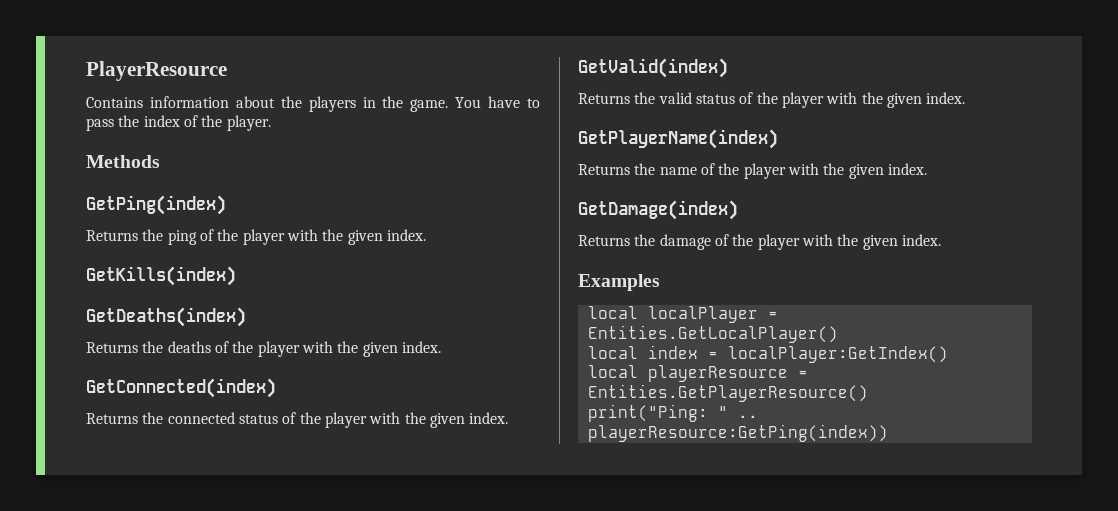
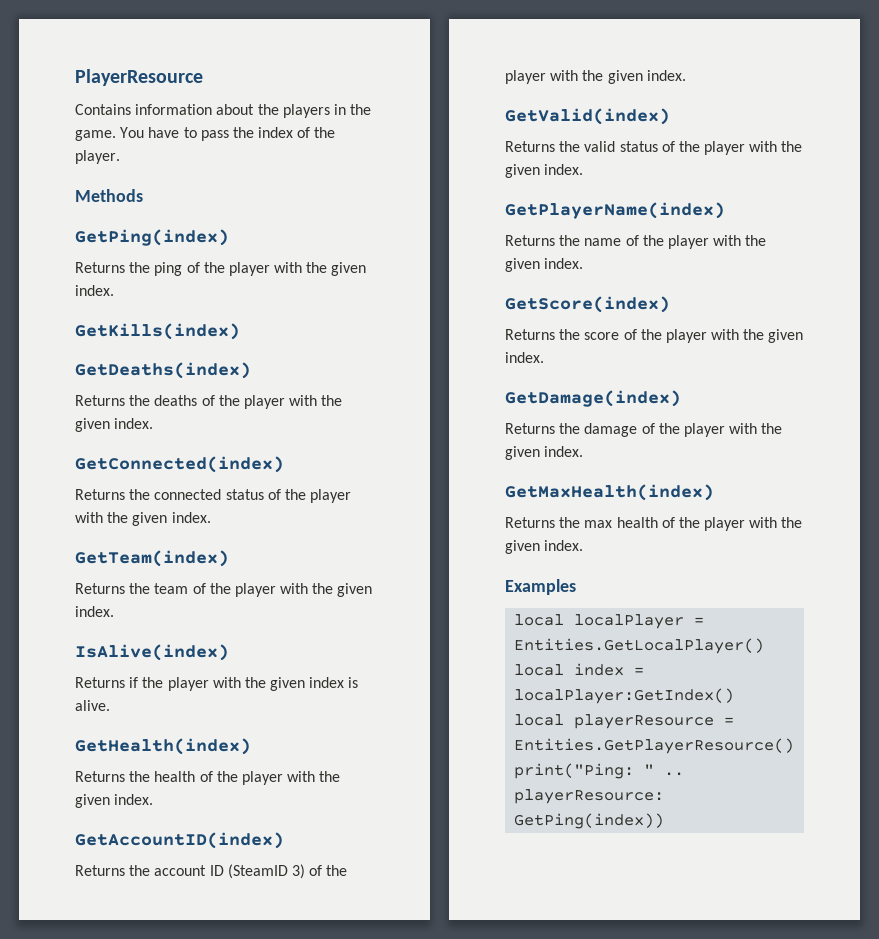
(509, 418) none -> [75,550,229,567] [75,583,373,597] [75,606,114,617] [75,644,229,661] [75,677,359,691] [75,700,110,711] [75,738,251,755] [75,771,341,785] [75,794,154,808] [75,832,284,849] [75,864,348,879] [505,70,686,84] // GetTeam(index) // Returns the team of the player with the given index. // IsAlive(index) // Returns if the player with the given index is alive. // GetHealth(index) // Returns the health of the player with the given index. // GetAccountID(index) // Returns the account ID (SteamID 3) of the player with the given index.
(927, 169) none -> [505,296,670,313] [505,329,804,343] [505,352,544,363] // GetScore(index) // Returns the score of the player with the given index.
(941, 240) none -> [505,484,714,501] [505,517,803,531] [505,540,584,554] // GetMaxHealth(index) // Returns the max health of the player with the given index.

